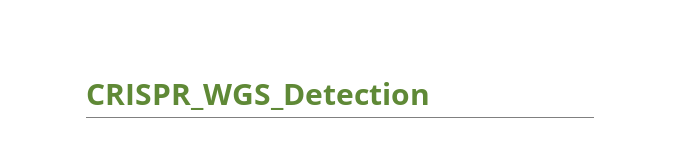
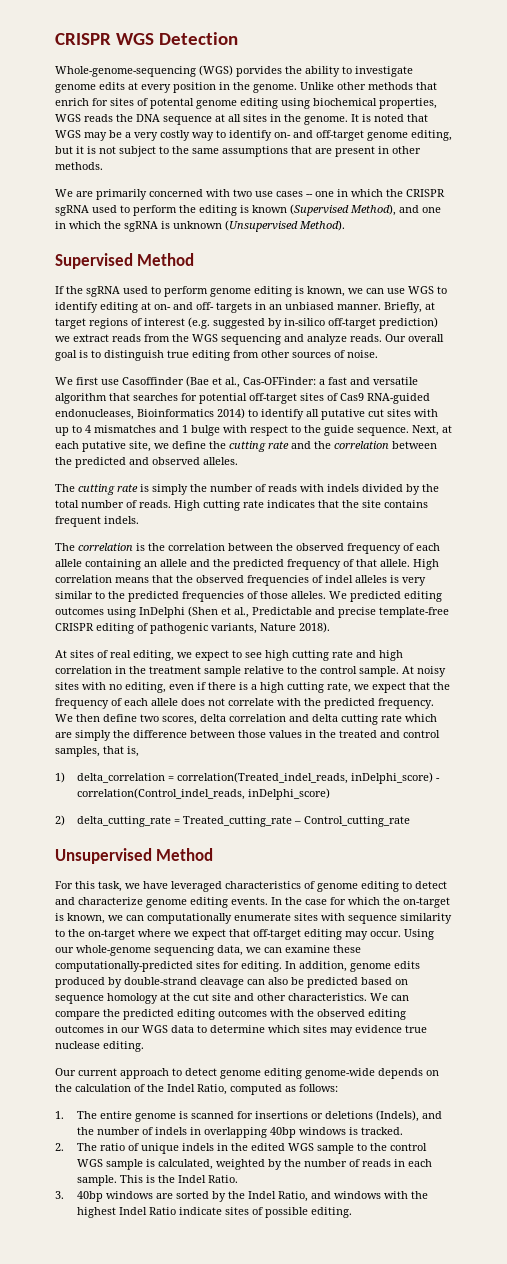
[86,82,430,110] CRISPR_WGS_Detection -> [55,32,239,45] [55,65,413,77] [55,82,437,93] [55,98,437,109] [55,114,428,125] [55,130,452,141] [55,146,421,157] [55,162,103,170] [55,189,445,200] [55,204,441,216] [55,220,345,232] [55,253,195,269] [55,286,447,297] [55,302,435,313] [55,317,438,329] [55,334,444,345] [55,350,378,361] [55,376,418,388] [55,393,430,404] [55,408,438,420] [55,425,452,436] [55,441,437,452] [55,457,238,468] [55,484,439,495] [55,500,428,511] [55,516,139,527] [55,543,440,554] [55,559,439,570] [55,575,426,586] [55,591,442,602] [55,606,449,618] [55,622,330,634] [55,650,403,661] [55,666,446,677] [55,682,450,693] [55,698,434,709] [55,714,437,725] [55,730,440,741] [55,746,139,757] [55,772,440,784] [76,788,330,800] [55,815,410,827] [55,848,214,864] [55,881,447,892] [55,897,450,908] [55,913,452,924] [55,929,434,940] [55,945,361,956] [55,961,420,972] [55,977,408,988] [55,993,409,1004] [55,1009,406,1020] [55,1025,427,1036] [55,1041,144,1052] [55,1068,439,1079] [55,1084,338,1095] [55,1110,442,1122] [76,1127,403,1138] [55,1143,427,1154] [76,1159,432,1170] [76,1175,238,1186] [55,1191,428,1202] [76,1207,352,1218] CRISPR WGS Detection // Whole-genome-sequencing (WGS) porvides the ability to investigate genome edits at every position in the genome. Unlike other methods that enrich for sites of potental genome editing using biochemical properties, WGS reads the DNA sequence at all sites in the genome. It is noted that WGS may be a very costly way to identify on- and off-target genome editing, but it is not subject to the same assumptions that are present in other methods. // We are primarily concerned with two use cases -- one in which the CRISPR sgRNA used to perform the editing is known (Supervised Method), and one in which the sgRNA is unknown (Unsupervised Method). // Supervised Method // If the sgRNA used to perform genome editing is known, we can use WGS to identify editing at on- and off- targets in an unbiased manner. Briefly, at target regions of interest (e.g. suggested by in-silico off-target prediction) we extract reads from the WGS sequencing and analyze reads. Our overall goal is to distinguish true editing from other sources of noise. // We first use Casoffinder (Bae et al., Cas-OFFinder: a fast and versatile algorithm that searches for potential off-target sites of Cas9 RNA-guided endonucleases, Bioinformatics 2014) to identify all putative cut sites with up to 4 mismatches and 1 bulge with respect to the guide sequence. Next, at each putative site, we define the cutting rate and the correlation between the predicted and observed alleles. // The cutting rate is simply the number of reads with indels divided by the total number of reads. High cutting rate indicates that the site contains frequent indels. // The correlation is the correlation between the observed frequency of each allele containing an allele and the predicted frequency of that allele. High correlation means that the observed frequencies of indel alleles is very similar to the predicted frequencies of those alleles. We predicted editing outcomes using InDelphi (Shen et al., Predictable and precise template-free CRISPR editing of pathogenic variants, Nature 2018). // At sites of real editing, we expect to see high cutting rate and high correlation in the treatment sample relative to the control sample. At noisy sites with no editing, even if there is a high cutting rate, we expect that the frequency of each allele does not correlate with the predicted frequency. We then define two scores, delta correlation and delta cutting rate which are simply the difference between those values in the treated and control samples, that is, // 1) delta_correlation = correlation(Treated_indel_reads, inDelphi_score) - correlation(Control_indel_reads, inDelphi_score) // 2) delta_cutting_rate = Treated_cutting_rate – Control_cutting_rate // Unsupervised Method // For this task, we have leveraged characteristics of genome editing to detect and characterize genome editing events. In the case for which the on-target is known, we can computationally enumerate sites with sequence similarity to the on-target where we expect that off-target editing may occur. Using our whole-genome sequencing data, we can examine these computationally-predicted sites for editing. In addition, genome edits produced by double-strand cleavage can also be predicted based on sequence homology at the cut site and other characteristics. We can compare the predicted editing outcomes with the observed editing outcomes in our WGS data to determine which sites may evidence true nuclease editing. // Our current approach to detect genome editing genome-wide depends on the calculation of the Indel Ratio, computed as follows: // 1. The entire genome is scanned for insertions or deletions (Indels), and the number of indels in overlapping 40bp windows is tracked. // 2. The ratio of unique indels in the edited WGS sample to the control WGS sample is calculated, weighted by the number of reads in each sample. This is the Indel Ratio. // 3. 40bp windows are sorted by the Indel Ratio, and windows with the highest Indel Ratio indicate sites of possible editing.

